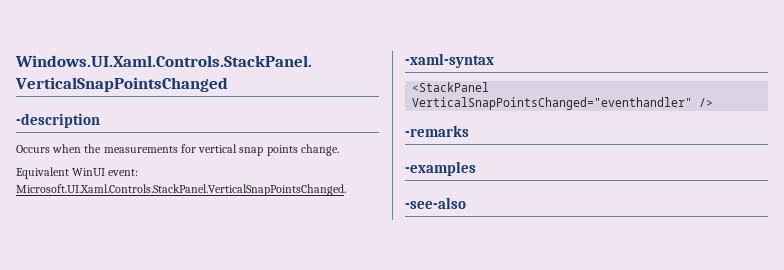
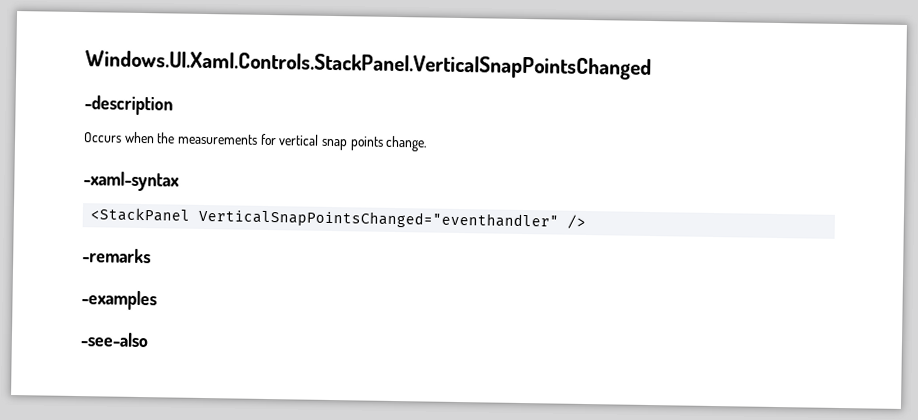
[16,167,139,179] [16,184,346,196] // Equivalent WinUI event: Microsoft.UI.Xaml.Controls.StackPanel.VerticalSnapPointsChanged. -> (428, 143) none

